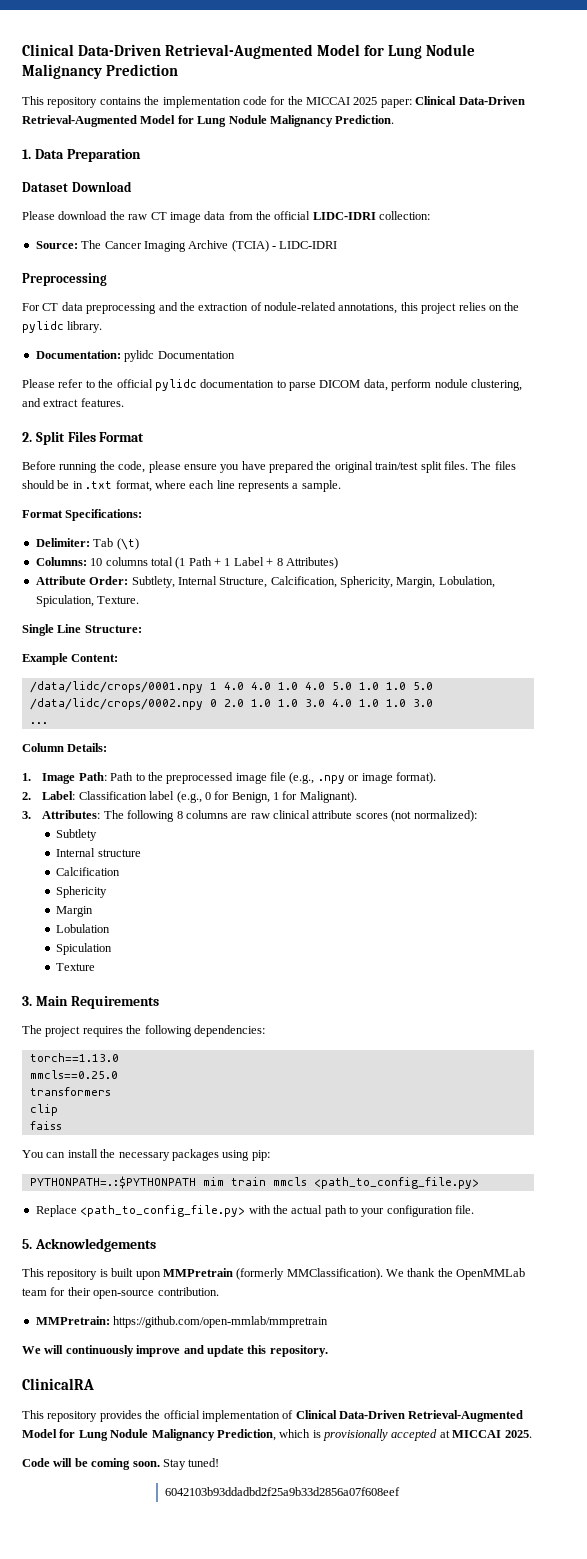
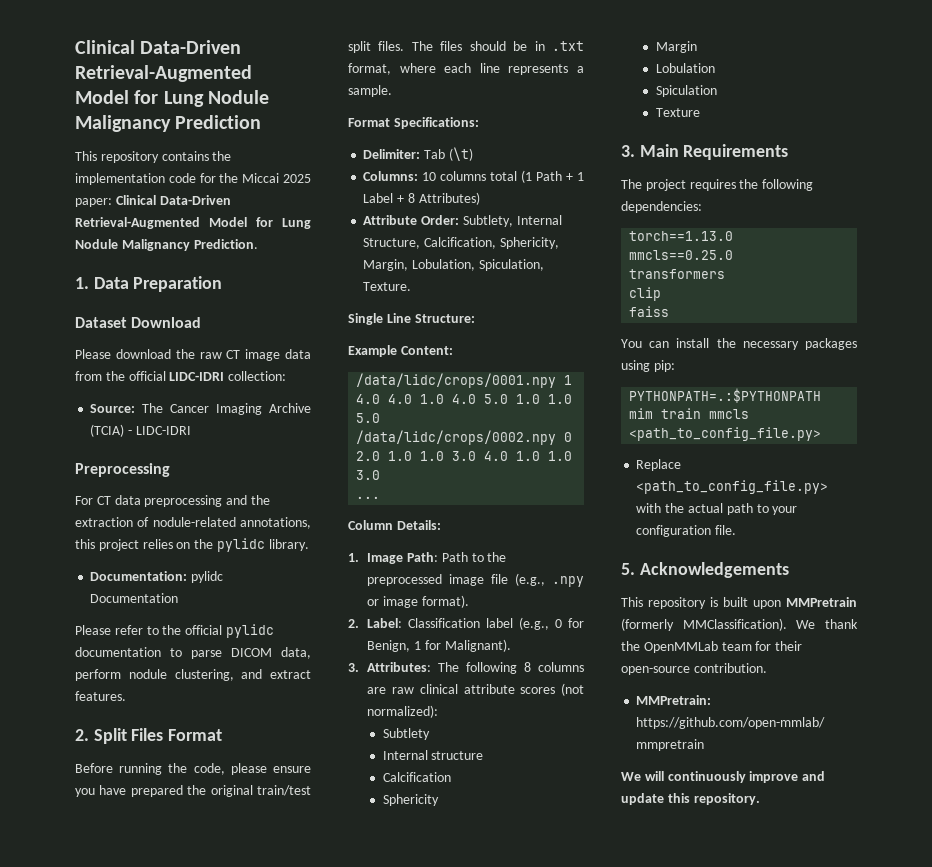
[306,97,350,105] MICCAI -> [242,173,280,183] Miccai
[22,1378,94,1390] [22,1410,524,1422] [22,1429,532,1441] [22,1458,220,1470] [164,1487,400,1496] // ClinicalRA // This repository provides the official implementation of Clinical Data-Driven Retrieval-Augmented Model for Lung Nodule Malignancy Prediction, which is provisionally accepted at MICCAI 2025. // Code will be coming soon. Stay tuned! // 6042103b93ddadbd2f25a9b33d2856a07f608eef -> (760, 799) none

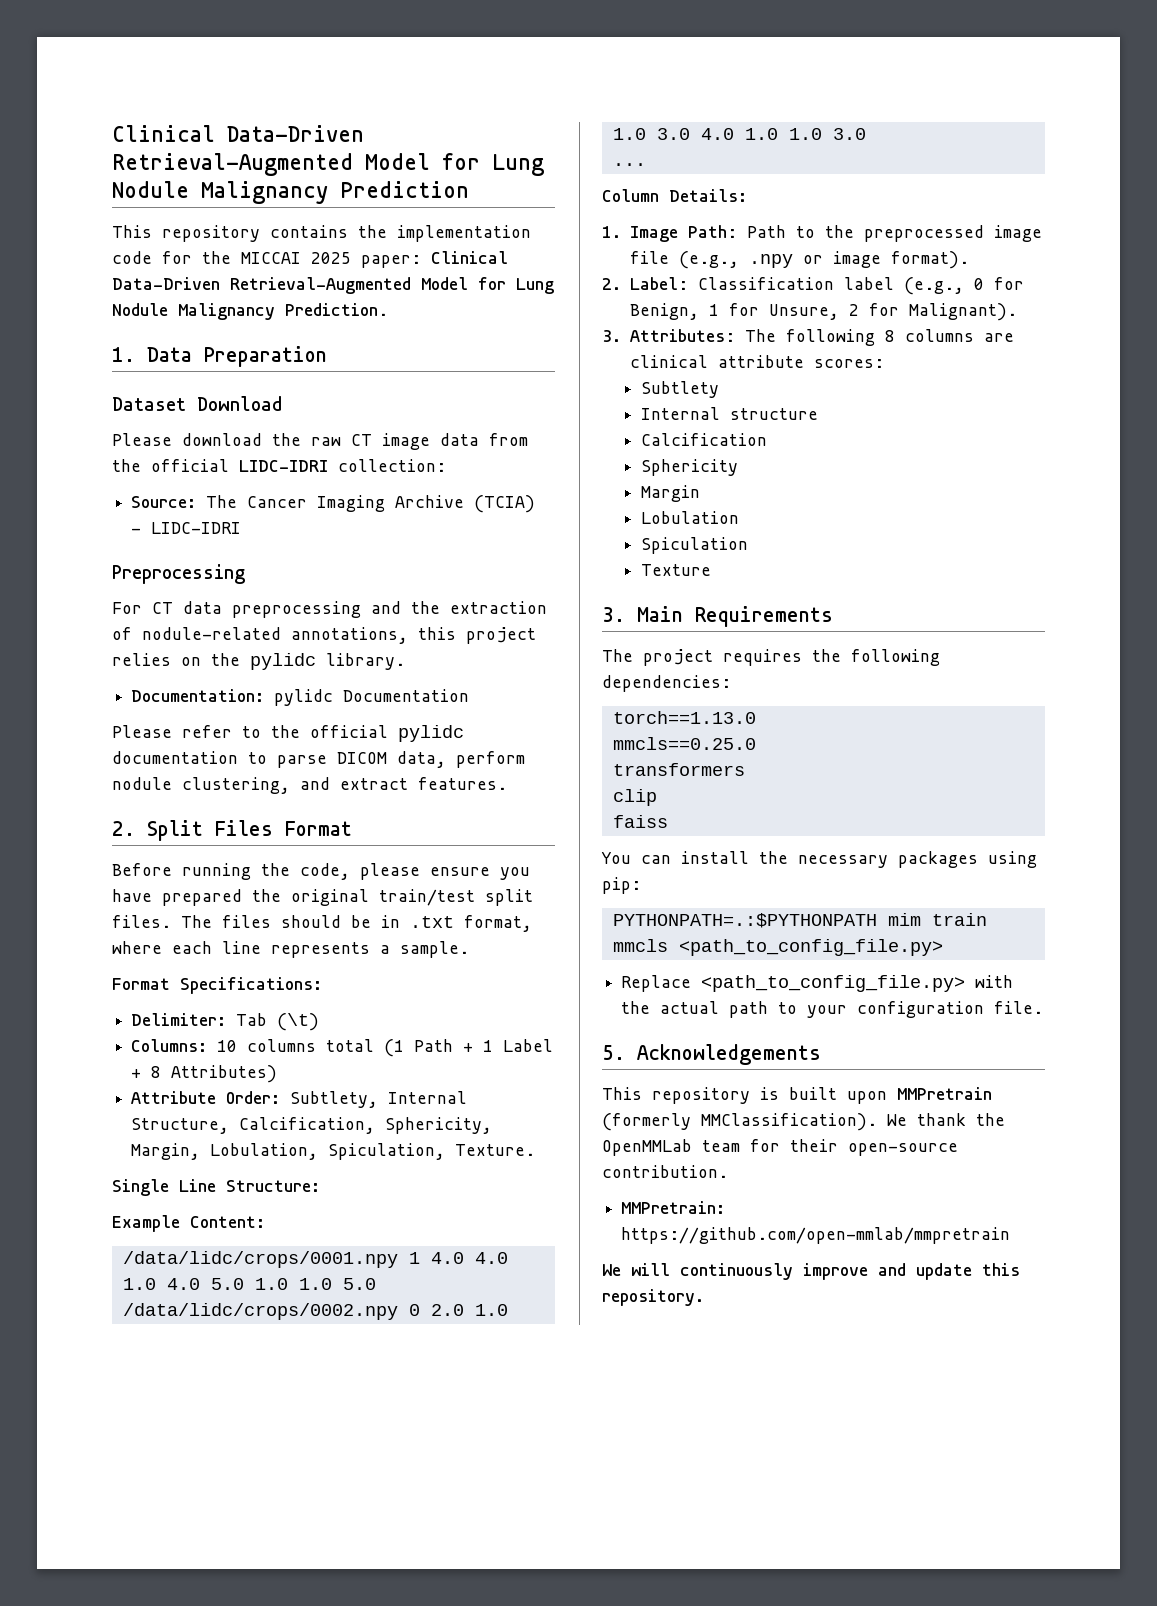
[242,173,280,183] Miccai -> [241,252,301,264] MICCAI
(441, 645) none -> [768,303,899,320] Unsure, 2 for
[392,687,415,694] raw -> (1014, 337) none
[520,683,584,696] [367,705,439,718] scores (not normalized): -> [813,359,884,368] scores:

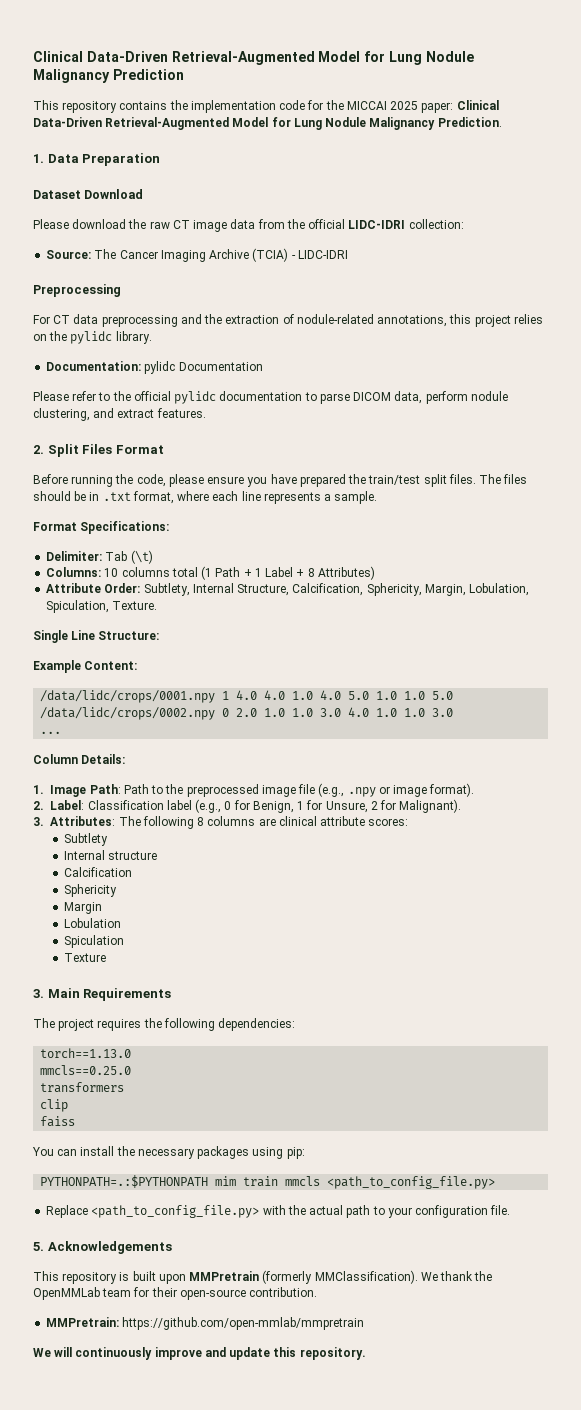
[291,889,369,906] original -> (367, 479) none

